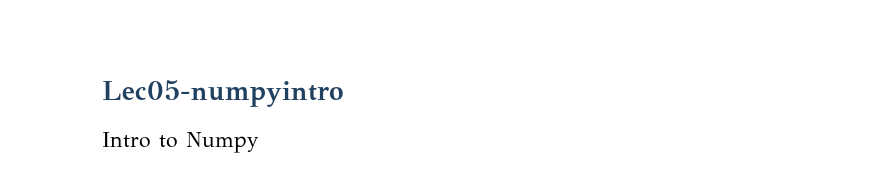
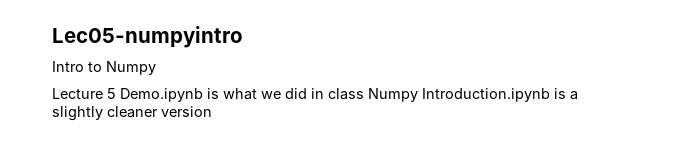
(259, 142) none -> [52,88,578,102] [52,106,212,121] // Lecture 5 Demo.ipynb is what we did in class Numpy Introduction.ipynb is a slightly cleaner version

